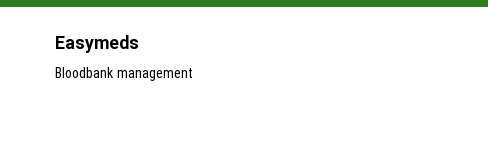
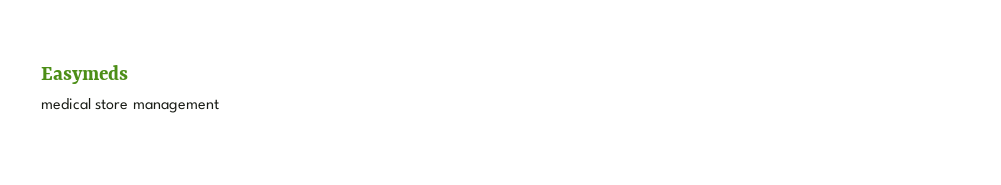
[55,67,114,78] Bloodbank -> [41,98,129,110] medical store

